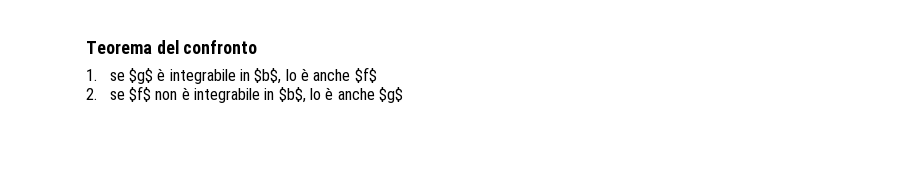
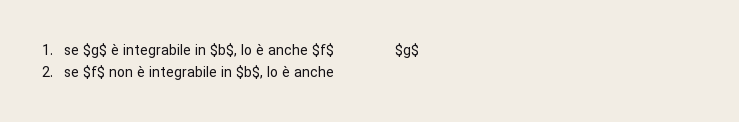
[86,40,258,54] Teorema del confronto // -> (42, 49) none

